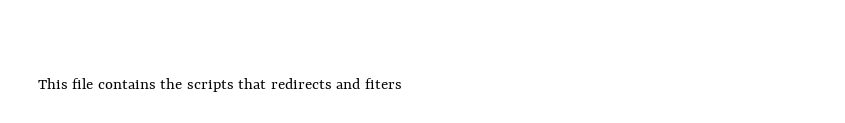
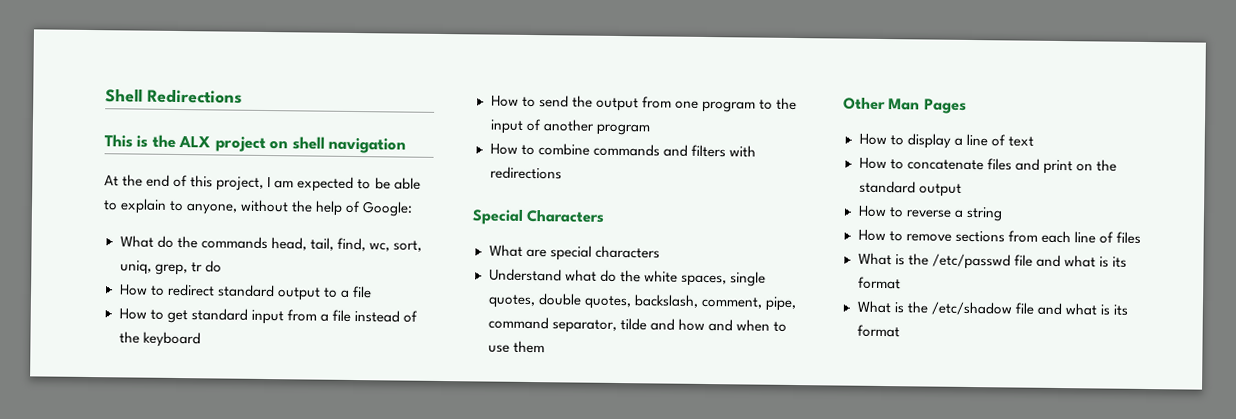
[38,78,402,92] This file contains the scripts that redirects and fiters -> [105,88,243,104] [104,134,407,154] [104,174,421,193] [103,198,414,217] [119,235,422,252] [119,260,222,276] [118,283,372,301] [118,308,418,325] [118,331,201,348] [490,95,797,113] [489,118,650,136] [489,143,756,158] [489,166,562,180] [472,209,605,225] [488,244,660,261] [488,268,766,287] [487,293,797,312] [487,316,787,333] [487,340,545,354] [843,97,967,114] [858,133,1034,149] [858,157,1117,175] [858,180,962,197] [857,205,1003,222] [857,229,1141,244] [857,252,1127,270] [857,276,901,290] [856,300,1128,316] [856,324,900,338] Shell Redirections // This is the ALX project on shell navigation // At the end of this project, I am expected to be able to explain to anyone, without the help of Google: // What do the commands head, tail, find, wc, sort, uniq, grep, tr do // How to redirect standard output to a file // How to get standard input from a file instead of the keyboard // How to send the output from one program to the input of another program // How to combine commands and filters with redirections // Special Characters // What are special characters // Understand what do the white spaces, single quotes, double quotes, backslash, comment, pipe, command separator, tilde and how and when to use them // Other Man Pages // How to display a line of text // How to concatenate files and print on the standard output // How to reverse a string // How to remove sections from each line of files // What is the /etc/passwd file and what is its format // What is the /etc/shadow file and what is its format

